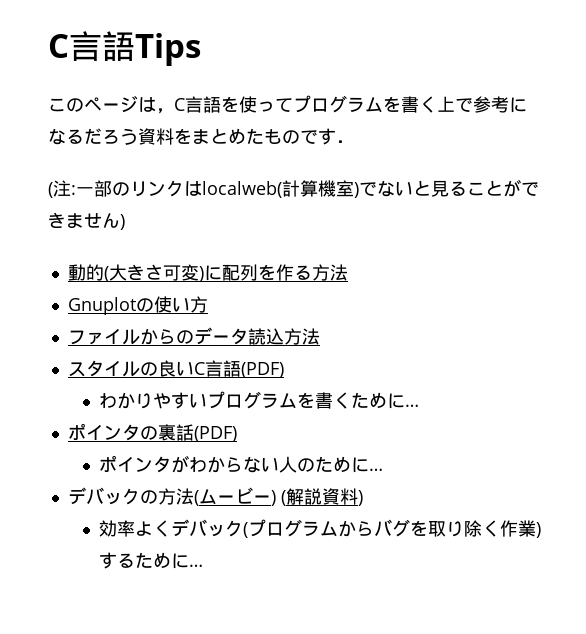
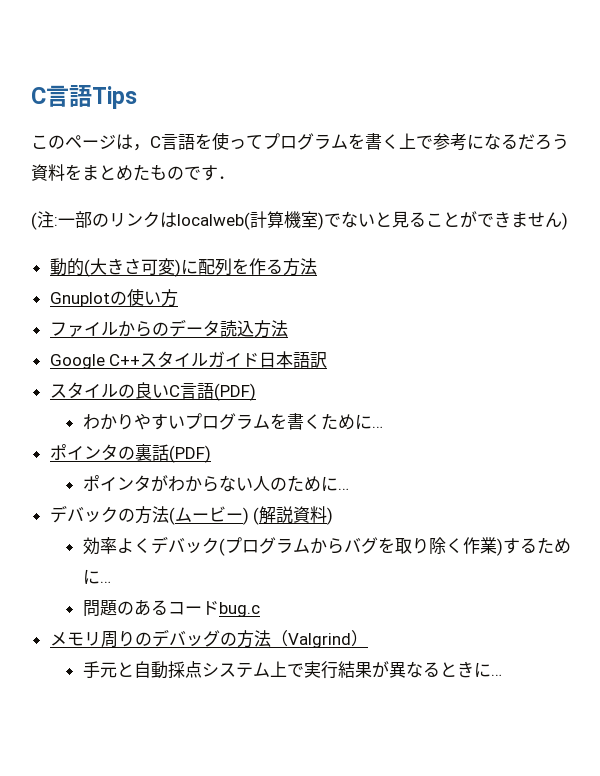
(320, 336) none -> [49,351,328,369] // Google C++スタイルガイド日本語訳
(204, 565) none -> [82,599,260,617] [49,629,368,648] [82,661,502,679] // 問題のあるコードbug.c // メモリ周りのデバッグの方法（Valgrind） // 手元と自動採点システム上で実行結果が異なるときに…

